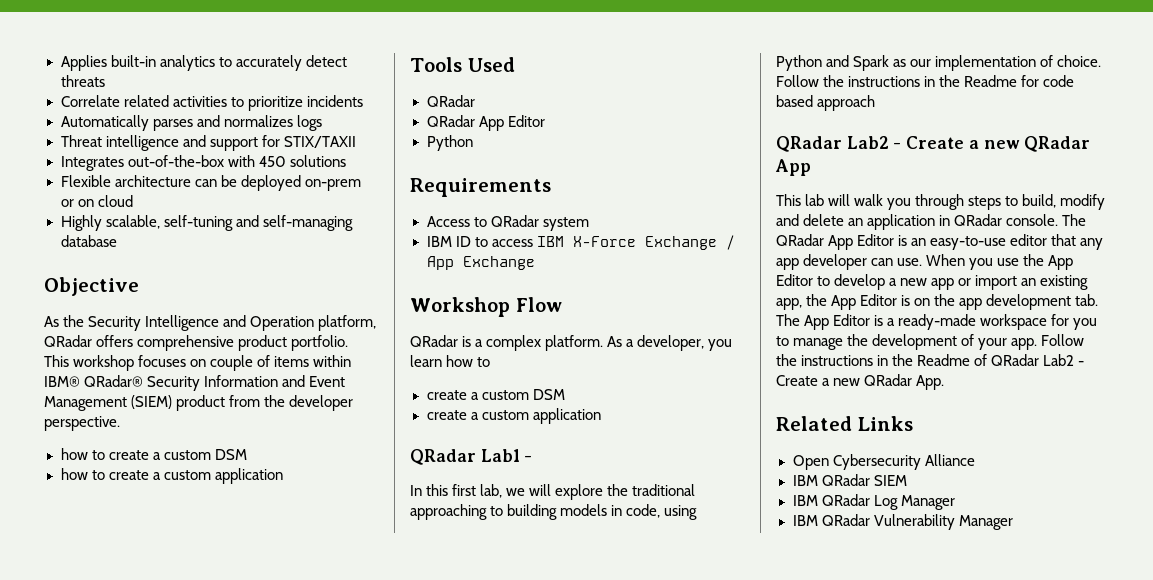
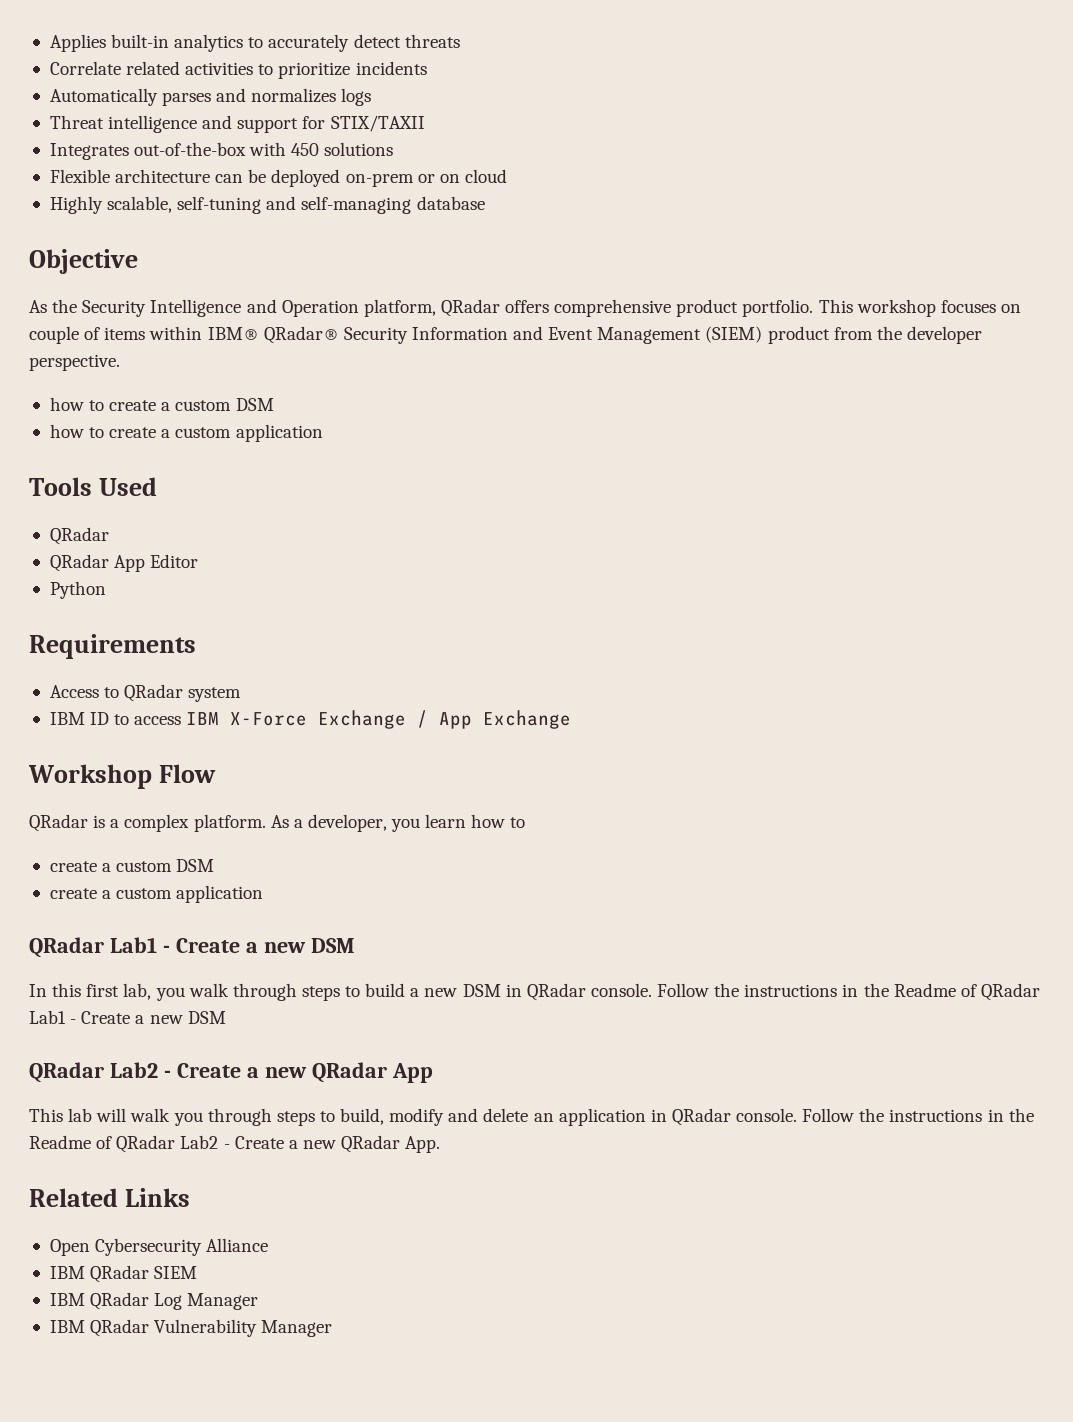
(533, 458) none -> [175,938,355,953] Create a new DSM
[506,484,696,500] [410,504,698,520] [776,55,1102,71] [776,75,1075,87] [776,95,876,111] we will explore the traditional approaching to building models in code, using Python and Spark as our implementation of choice. Follow the instructions in the Readme for code based approach -> [155,983,1040,1001] [29,1010,226,1024] you walk through steps to build a new DSM in QRadar console. Follow the instructions in the Readme of QRadar Lab1 - Create a new DSM
[1062,214,1087,226] [776,234,1104,250] [776,254,1074,270] [776,274,1089,290] [776,294,1099,310] [776,314,1098,330] [776,334,1038,350] The QRadar App Editor is an easy-to-use editor that any app developer can use. When you use the App Editor to develop a new app or import an existing app, the App Editor is on the app development tab. The App Editor is a ready-made workspace for you to manage the development of your app. -> (798, 1115) none

